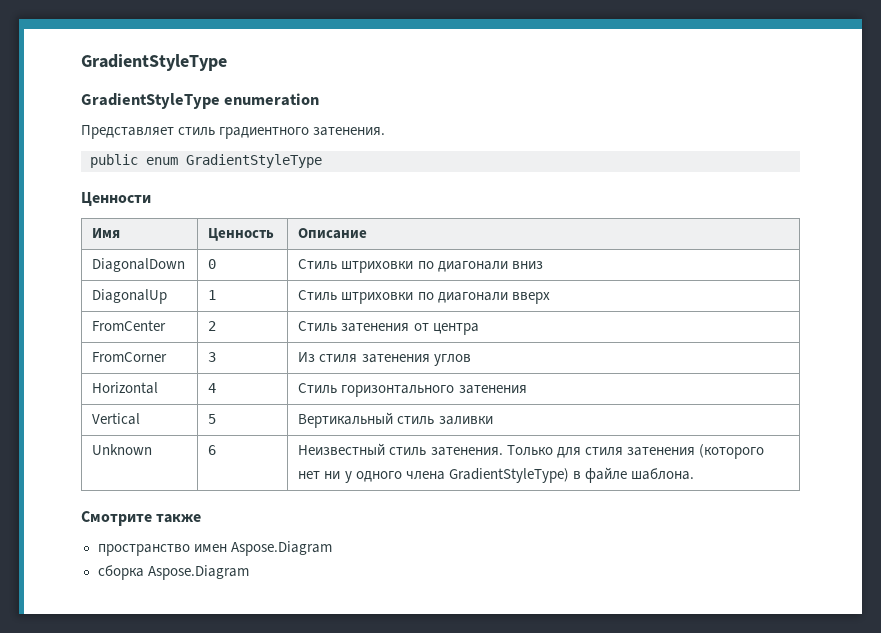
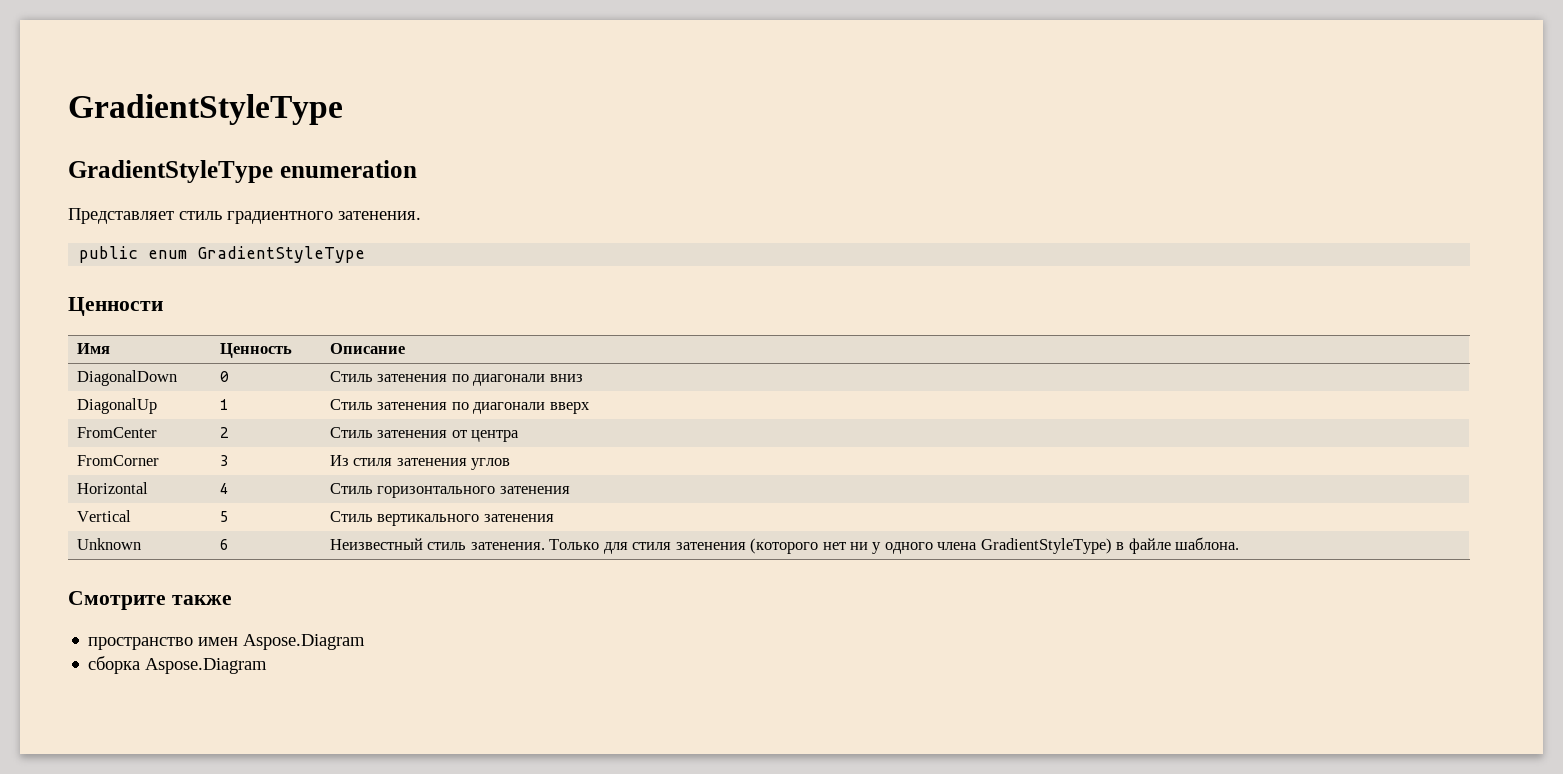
[341,261,414,273] штриховки -> [377,374,448,382] затенения
[341,292,414,304] штриховки -> [377,402,448,410] затенения
[298,412,493,428] Вертикальный стиль заливки -> [329,511,554,526] Стиль вертикального затенения

